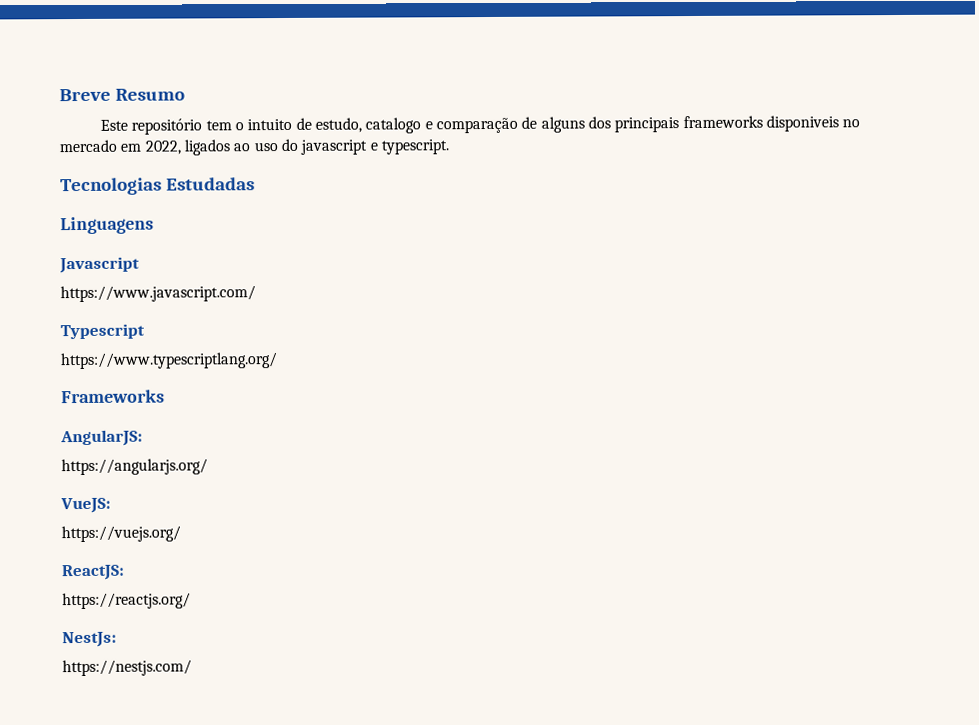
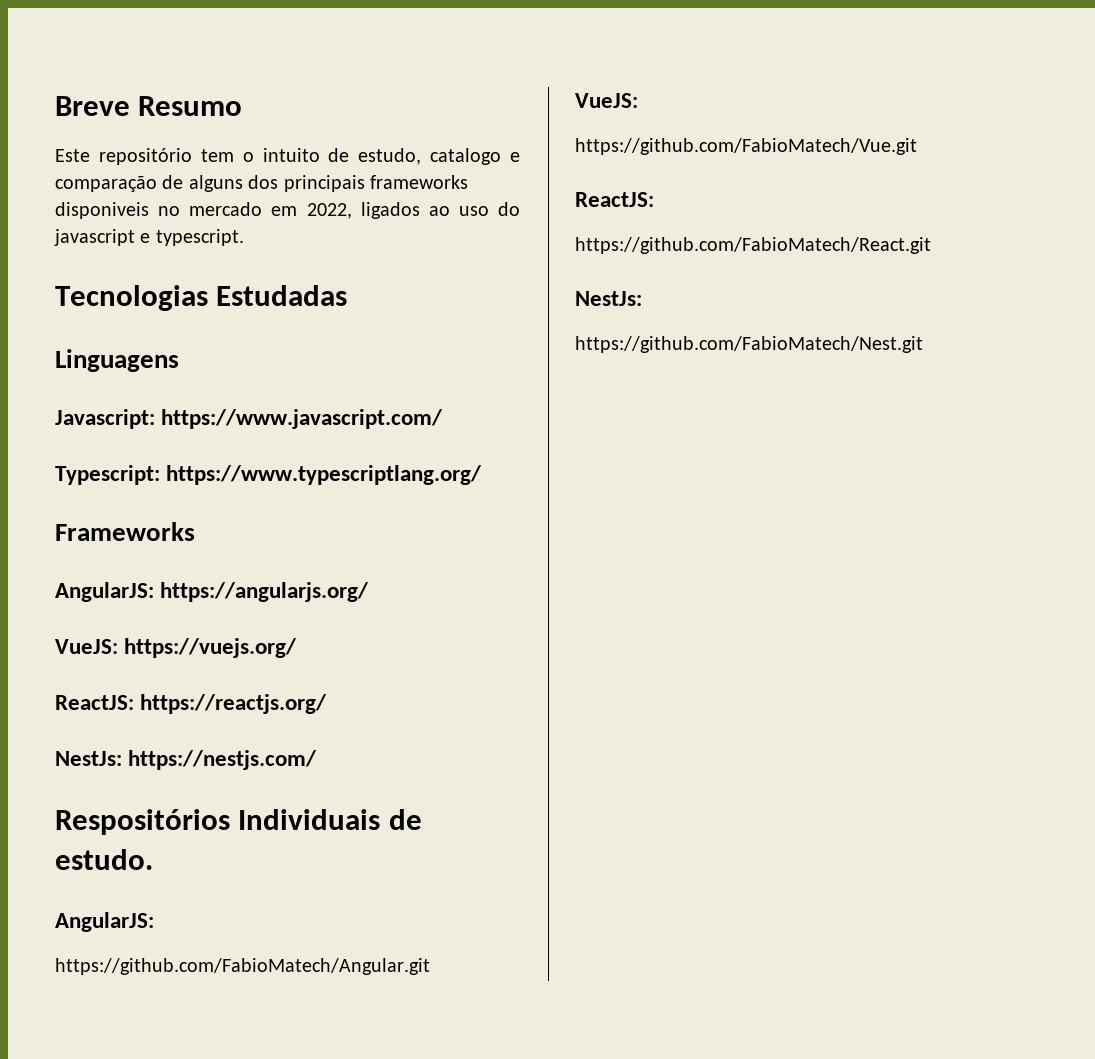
[59,256,140,274] Javascript // -> [55,409,155,429] Javascript:
[60,323,145,340] Typescript // -> [55,465,160,485] Typescript:
(143, 438) // -> (154, 592) none
(111, 505) // -> (118, 646) none
(125, 572) // -> (134, 702) none
[62,659,192,677] // https://nestjs.com/ -> [128,750,318,770] [55,809,422,835] [55,849,153,870] [55,912,154,932] [55,958,430,975] [575,93,638,108] [575,138,917,155] [575,192,654,207] [575,237,931,254] [575,291,642,306] [575,336,923,353] https://nestjs.com/ // Respositórios Individuais de estudo. // AngularJS: // https://github.com/FabioMatech/Angular.git // VueJS: // https://github.com/FabioMatech/Vue.git // ReactJS: // https://github.com/FabioMatech/React.git // NestJs: // https://github.com/FabioMatech/Nest.git

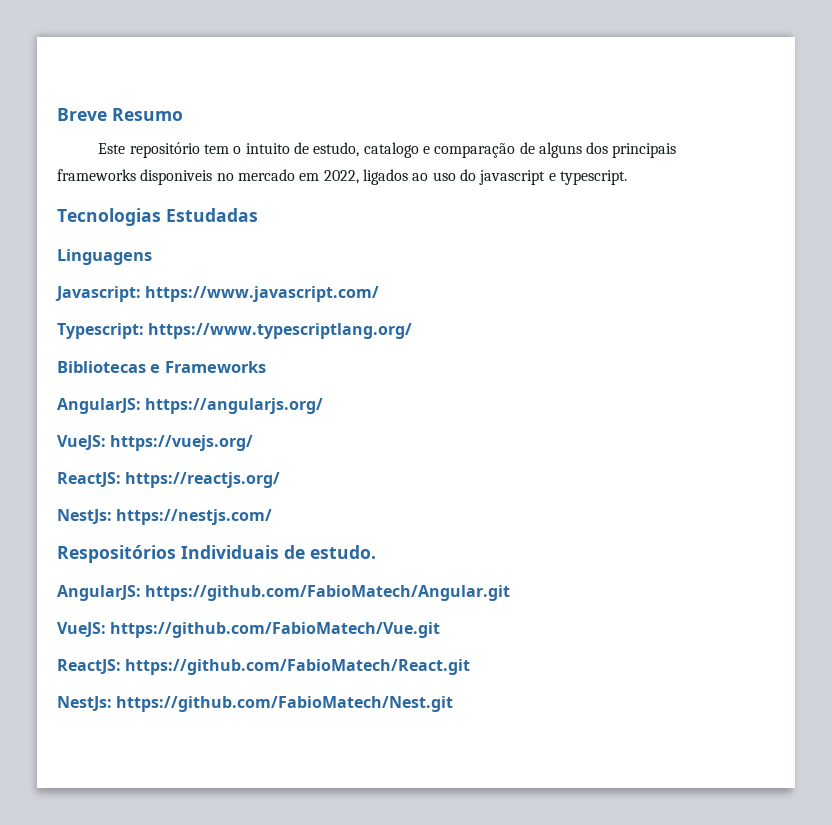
(483, 475) none -> [57,361,161,373] Bibliotecas e
(154, 922) // -> (141, 593) none
(638, 100) // -> (106, 629) none
(654, 199) // -> (121, 666) none
(642, 298) // -> (112, 703) none

